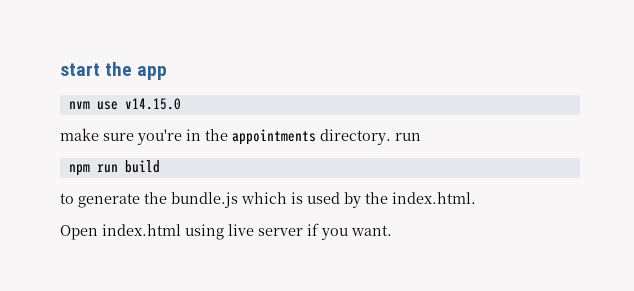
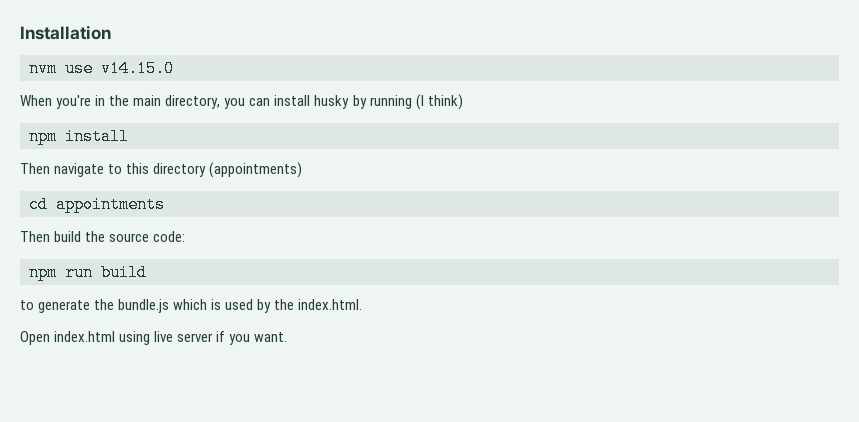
[60,62,168,80] start the app -> [20,25,111,40] Installation
[60,128,134,141] make sure -> [20,95,52,106] When
[232,129,421,145] appointments directory. run -> [133,94,463,110] [29,128,129,145] [20,162,303,178] [29,196,165,213] [20,231,186,242] main directory, you can install husky by running (I think) // npm install // Then navigate to this directory (appointments) // cd appointments // Then build the source code:

